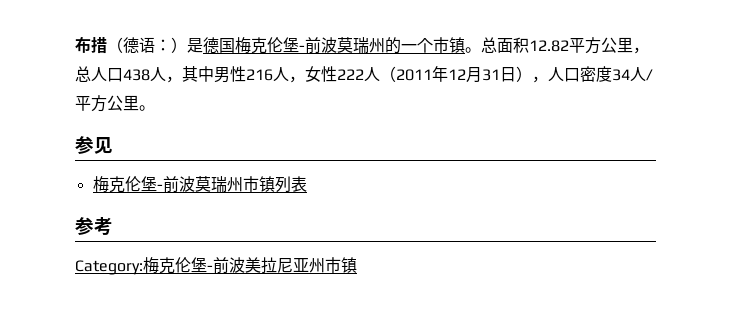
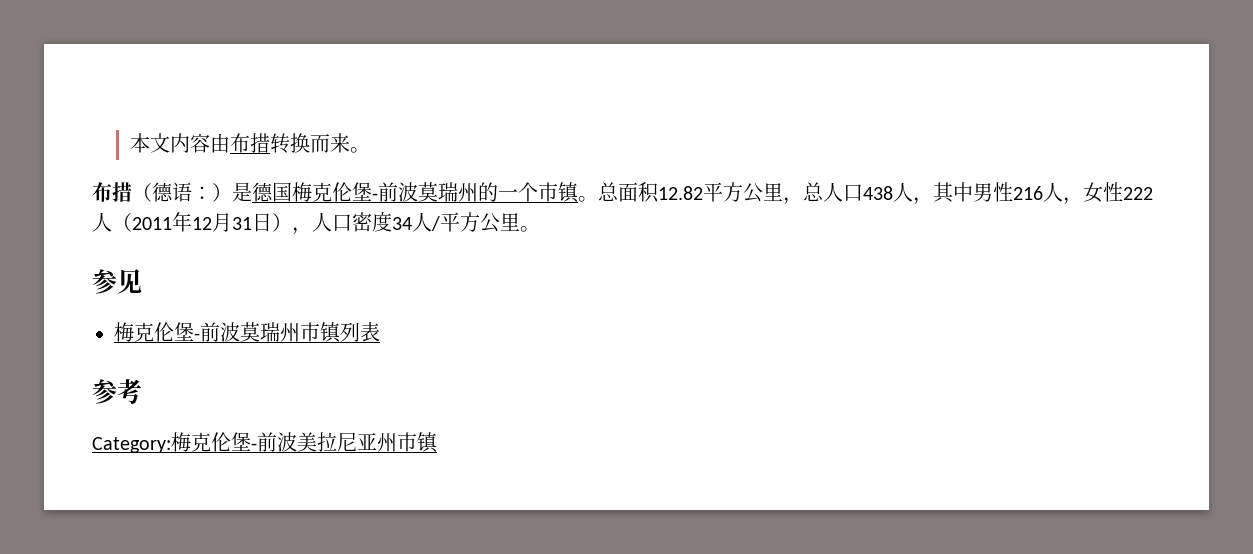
(75, 44) none -> [129,133,370,154] 本文内容由布措转换而来。 //

